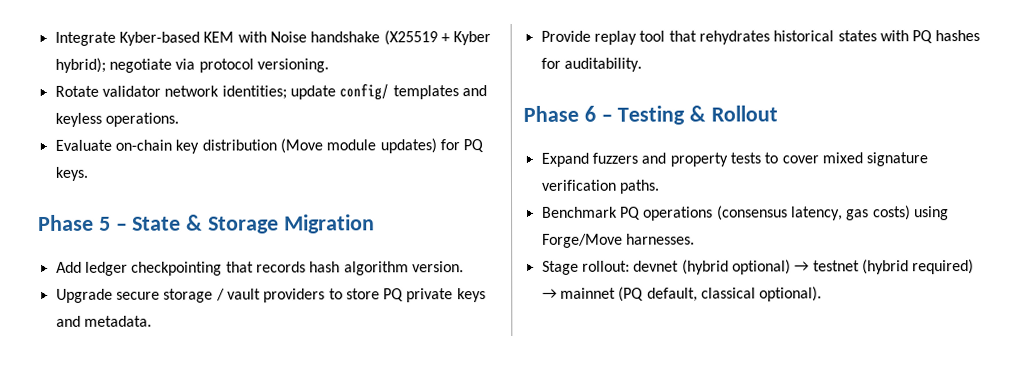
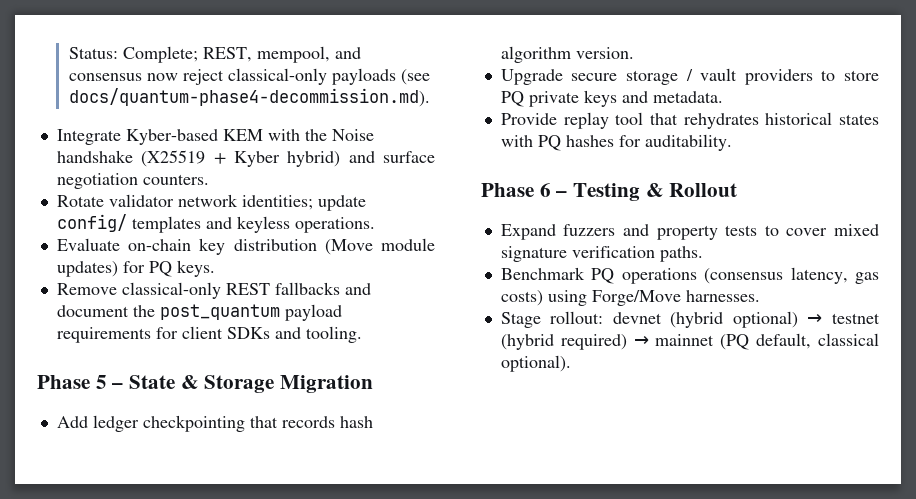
(54, 38) none -> [69,46,362,63] [69,68,431,85] [69,88,431,107] Status: Complete; REST, mempool, and consensus now reject classical-only payloads (see docs/quantum-phase4-decommission.md). //
(267, 37) none -> [304,129,327,141] the
[54,57,329,73] hybrid); negotiate via protocol versioning. -> [287,151,435,167] [56,173,209,189] hybrid) and surface negotiation counters.
(88, 173) none -> [56,282,371,299] [56,304,342,321] [56,326,362,343] // Remove classical-only REST fallbacks and document the post_quantum payload requirements for client SDKs and tooling.

